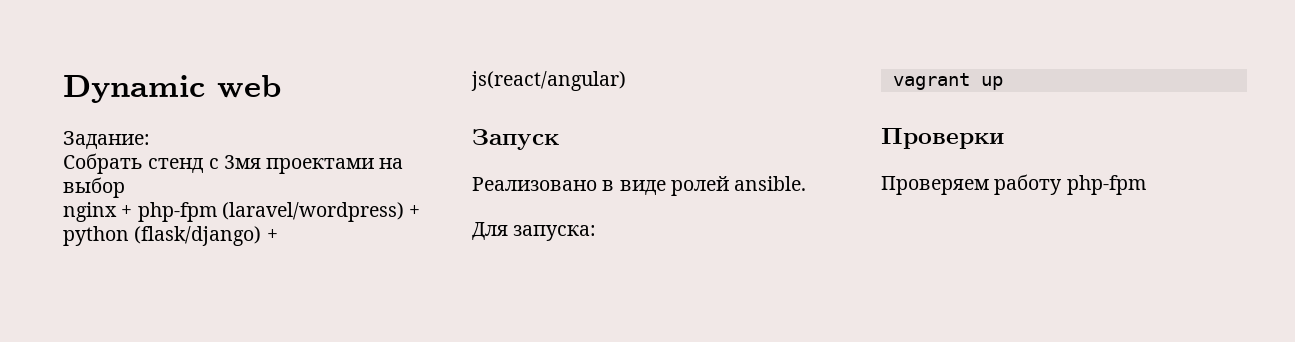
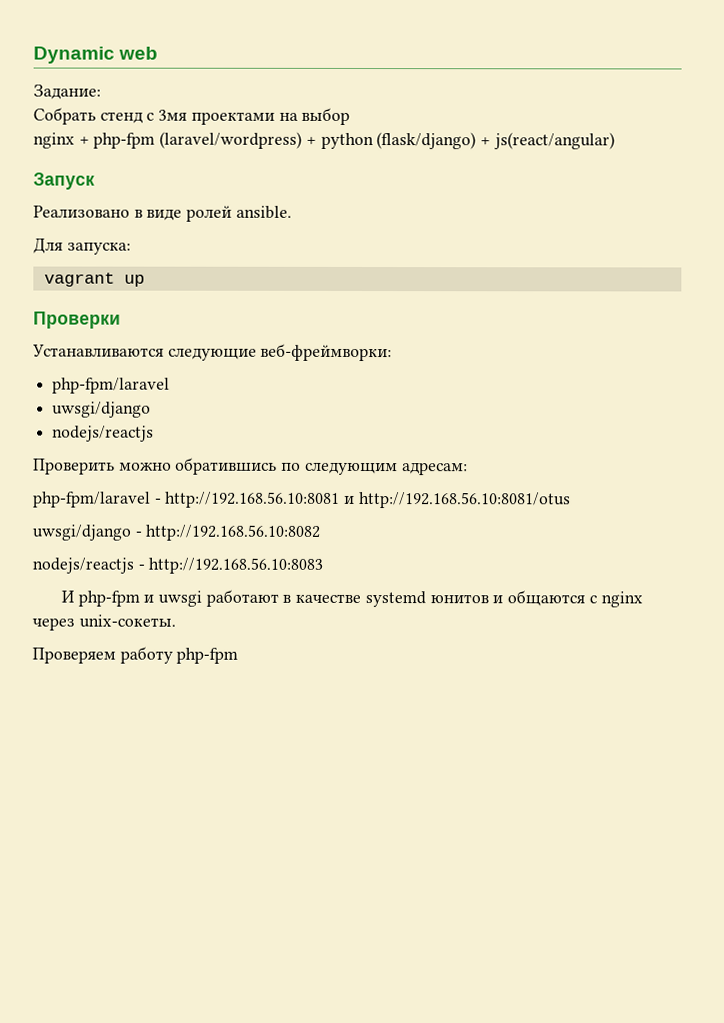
(1004, 138) none -> [32,343,393,362] [52,377,171,394] [52,401,152,418] [52,425,155,442] [33,457,468,476] [33,491,571,509] [32,524,321,541] [32,557,324,574] [60,589,643,608] [32,614,176,631] // Устанавливаются следующие веб-фреймворки: // php-fpm/laravel // uwsgi/django // nodejs/reactjs // Проверить можно обратившись по следующим адресам: // php-fpm/laravel - http://192.168.56.10:8081 и http://192.168.56.10:8081/otus // uwsgi/django - http://192.168.56.10:8082 // nodejs/reactjs - http://192.168.56.10:8083 // И php-fpm и uwsgi работают в качестве systemd юнитов и общаются с nginx через unix-сокеты.

